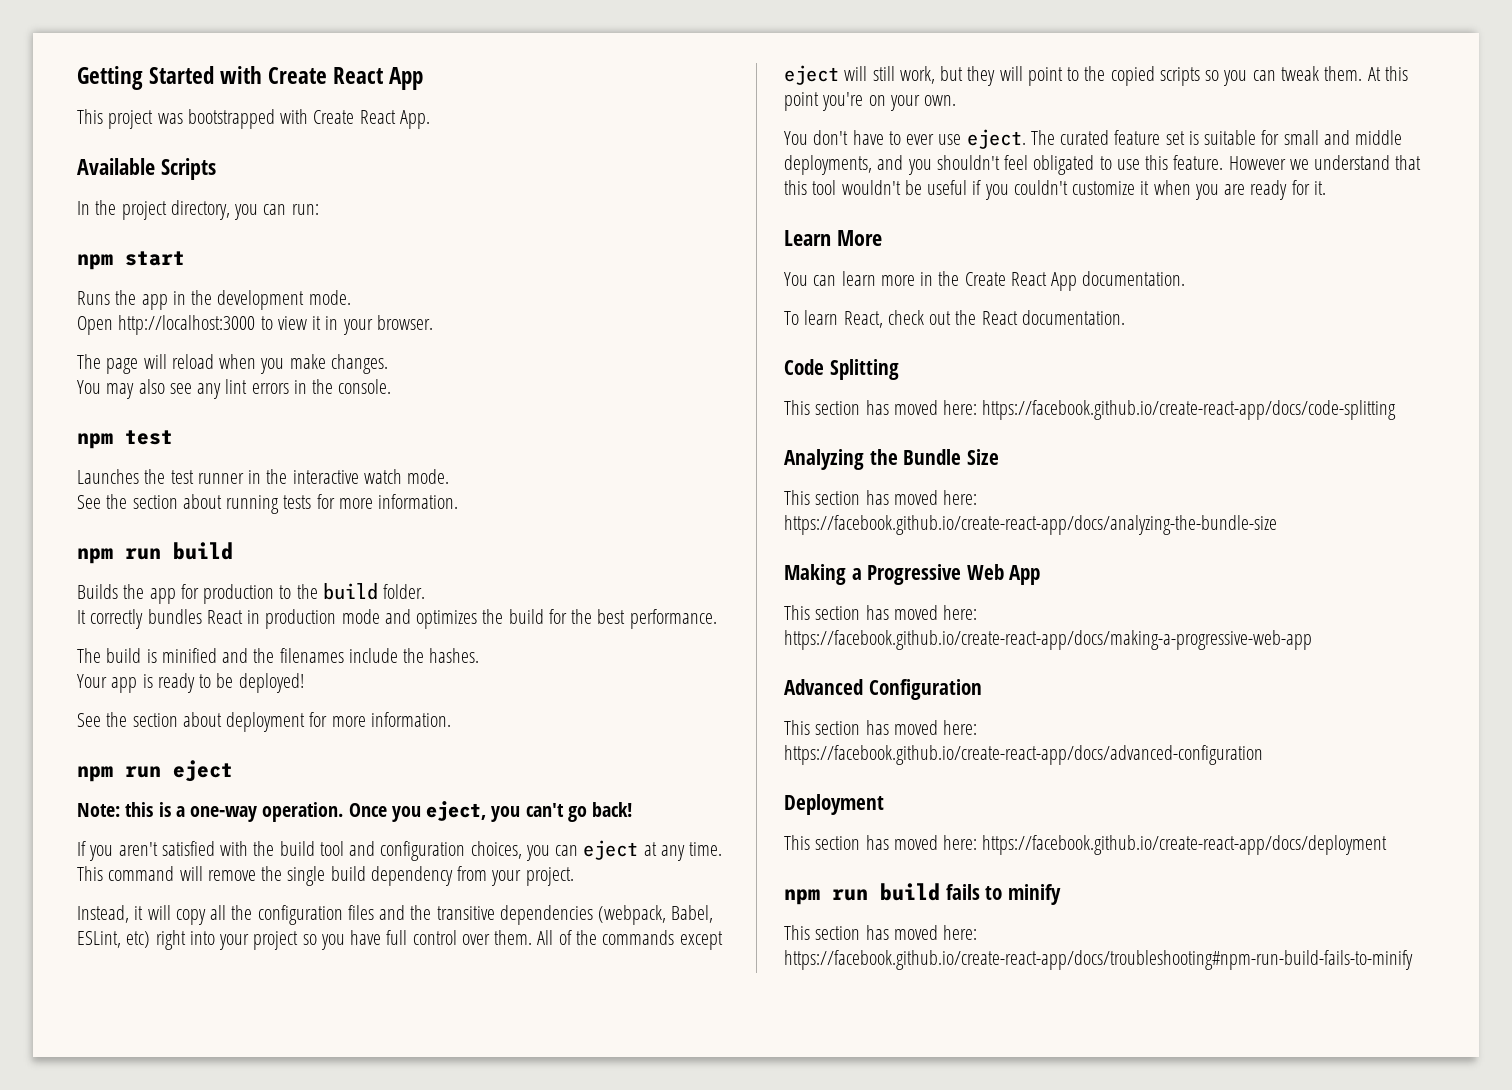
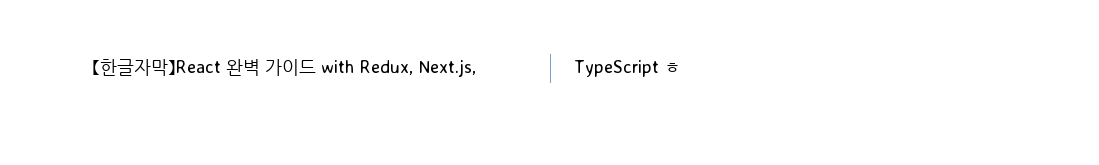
[77,66,424,90] [77,109,430,129] [77,158,216,180] [77,200,319,220] [77,251,185,270] [77,290,351,310] [77,315,433,335] [77,354,388,374] [77,379,392,399] [77,430,173,449] [77,469,450,484] [77,494,459,514] [77,542,233,564] [77,583,426,604] [77,609,717,629] [77,648,480,663] [77,673,304,693] [77,712,451,732] [77,760,233,782] [77,801,633,822] [77,840,723,861] [77,866,574,886] [77,905,714,925] [77,930,723,950] [784,65,1408,86] [784,92,957,111] [784,129,1403,149] [784,155,1422,175] [784,180,1326,200] [784,230,882,246] [784,271,1186,291] [784,310,1125,328] [784,359,899,380] [784,400,1397,420] [784,449,999,470] [784,490,978,505] [784,515,1277,535] [784,564,1041,585] [784,605,978,620] [784,630,1312,650] [784,679,982,700] [784,720,978,735] [784,745,1263,765] [784,794,884,815] [784,835,1388,855] [784,883,1061,905] [784,925,978,940] [784,950,1413,970] Getting Started with Create React App // This project was bootstrapped with Create React App. // Available Scripts // In the project directory, you can run: // npm start // Runs the app in the development mode. // Open http://localhost:3000 to view it in your browser. // The page will reload when you make changes. // You may also see any lint errors in the console. // npm test // Launches the test runner in the interactive watch mode. // See the section about running tests for more information. // npm run build // Builds the app for production to the build folder. // It correctly bundles React in production mode and optimizes the build for the best performance. // The build is minified and the filenames include the hashes. // Your app is ready to be deployed! // See the section about deployment for more information. // npm run eject // Note: this is a one-way operation. Once you eject, you can't go back! // If you aren't satisfied with the build tool and configuration choices, you can eject at any time. This command will remove the single build dependency from your project. // Instead, it will copy all the configuration files and the transitive dependencies (webpack, Babel, ESLint, etc) right into your project so you have full control over them. All of the commands except eject will still work, but they will point to the copied scripts so you can tweak them. At this point you're on your own. // You don't have to ever use eject. The curated feature set is suitable for small and middle deployments, and you shouldn't feel obligated to use this feature. However we understand that this tool wouldn't be useful if you couldn't customize it when you are ready for it. // Learn More // You can learn more in the Create React App documentation. // To learn React, check out the React documentation. // Code Splitting // This section has moved here: https://facebook.github.io/create-react-app/docs/code-splitting // Analyzing the Bundle Size // This section has moved here: https://facebook.github.io/create-react-app/docs/analyzing-the-bundle-size // Making a Progressive Web App // This section has moved here: https://facebook.github.io/create-react-app/docs/making-a-progressive-web-app // Advanced Configuration // This section has moved here: https://facebook.github.io/create-react-app/docs/advanced-configuration // Deployment // This section has moved here: https://facebook.github.io/create-react-app/docs/deployment // npm run build fails to minify // This section has moved here: https://facebook.github.io/create-react-app/docs/troubleshooting#npm-run-build-fails-to-minify -> [93,59,681,77] 【한글자막】React 완벽 가이드 with Redux, Next.js, TypeScript ㅎ

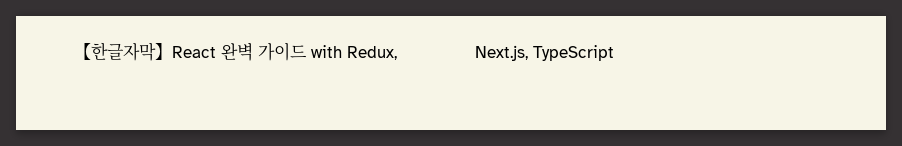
[663,63,681,73] ㅎ -> (614, 53) none

